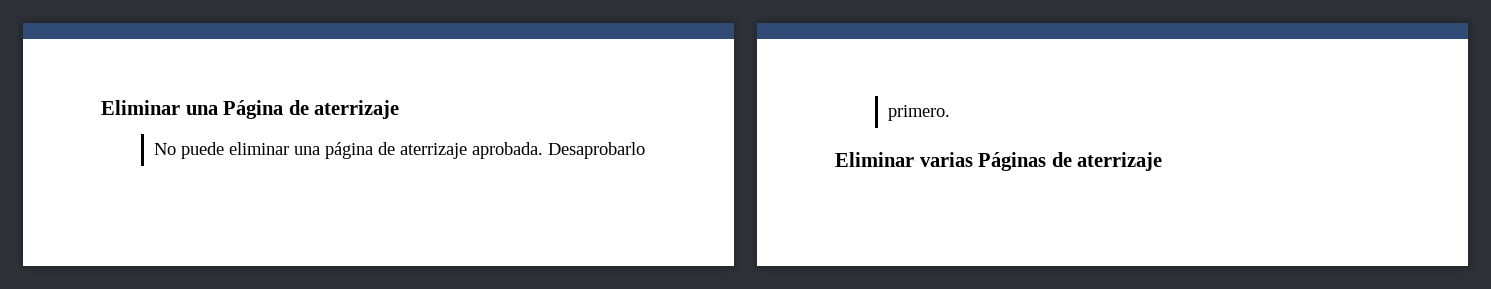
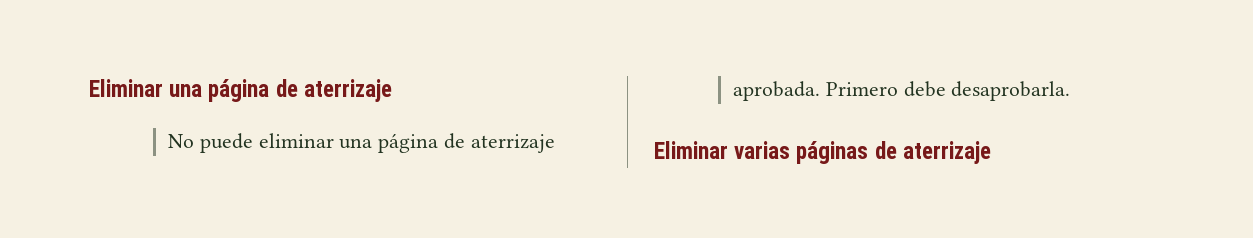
[223,100,284,119] Página -> [208,79,270,102] página
[547,142,645,159] [887,105,950,121] Desaprobarlo primero. -> [825,81,1071,101] Primero debe desaprobarla.
[978,152,1047,171] Páginas -> [796,141,869,164] páginas

